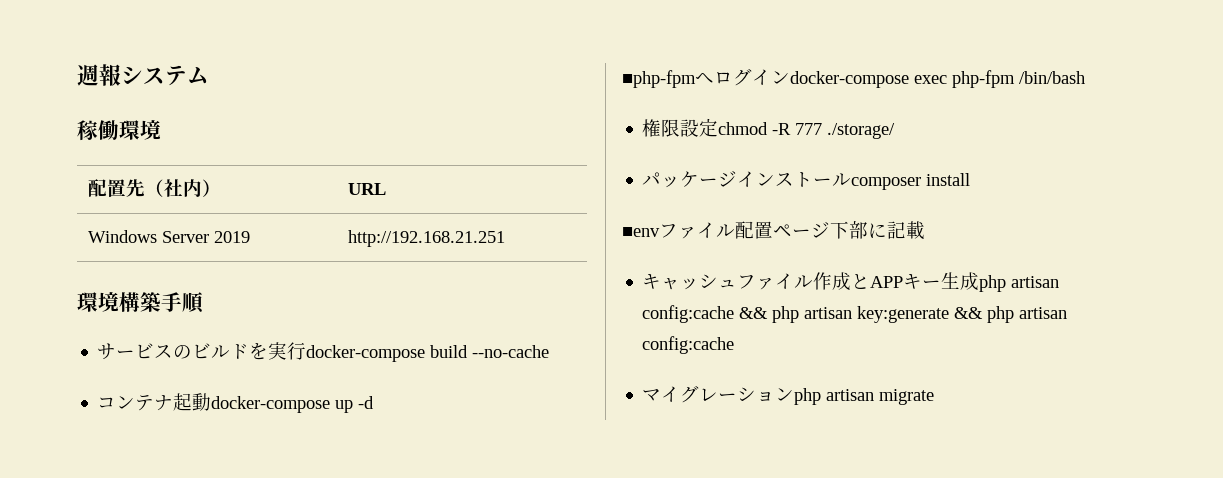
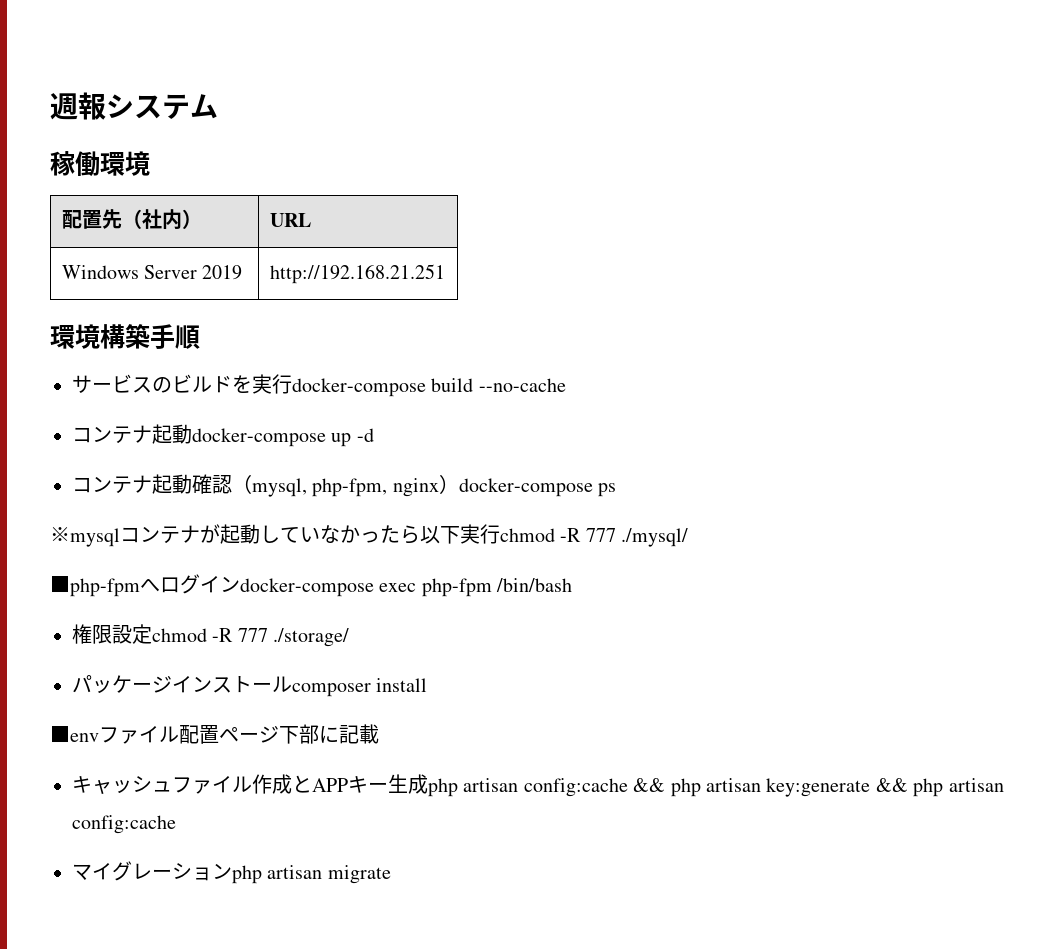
(375, 402) none -> [72,474,617,497] [50,524,689,547] // コンテナ起動確認（mysql, php-fpm, nginx）docker-compose ps // ※mysqlコンテナが起動していなかったら以下実行chmod -R 777 ./mysql/

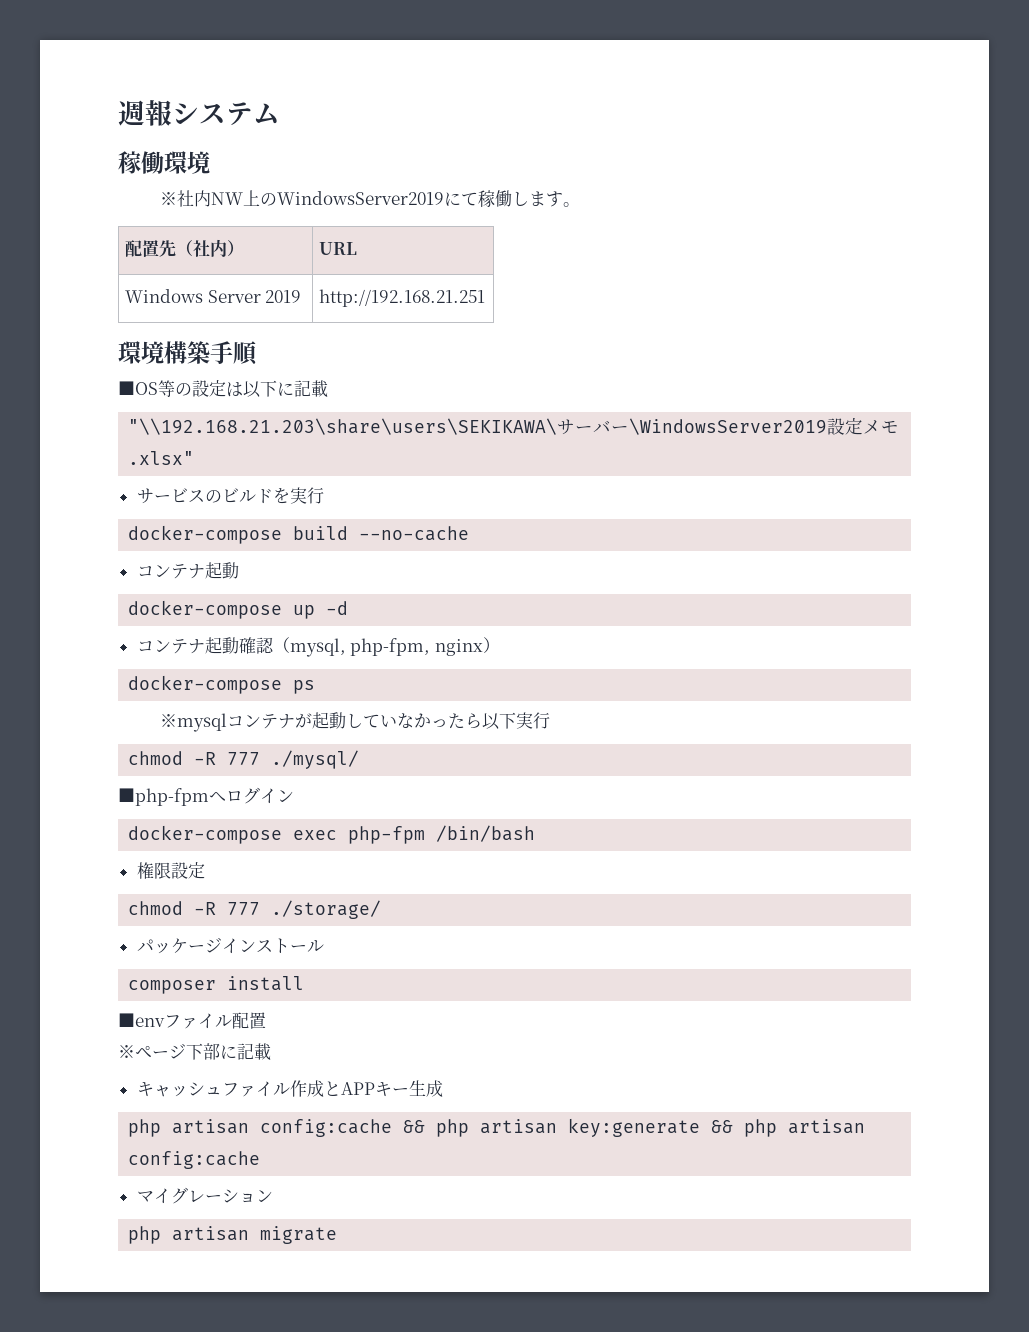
(150, 163) none -> [159,190,580,208] // ※社内NW上のWindowsServer2019にて稼働します。
(200, 337) none -> [118,380,328,398] [128,417,900,435] [128,451,195,465] // ■OS等の設定は以下に記載 // "\\192.168.21.203\share\users\SEKIKAWA\サーバー\WindowsServer2019設定メモ.xlsx"
(292, 384) none -> (324, 495) //
(192, 434) none -> (239, 570) //
(459, 484) none -> (500, 645) //
(500, 534) none -> (550, 720) //
(240, 584) none -> (294, 796) //
(152, 634) none -> (205, 870) //
(292, 684) none -> (324, 946) //
(219, 734) none -> [118,1045,135,1058] // ※
(428, 784) none -> (443, 1088) //
(232, 871) none -> (273, 1196) //

